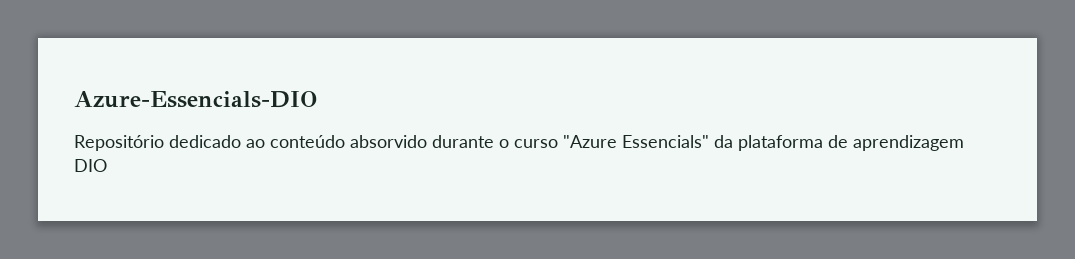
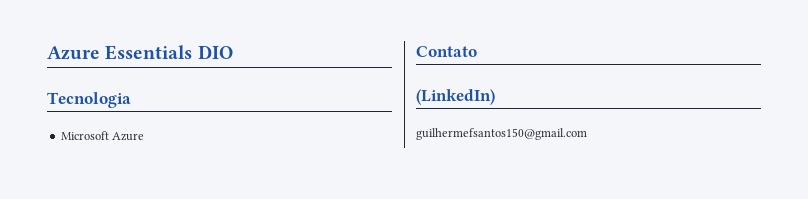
[74,91,318,108] [74,135,964,151] [74,159,107,172] Azure-Essencials-DIO // Repositório dedicado ao conteúdo absorvido durante o curso "Azure Essencials" da plataforma de aprendizagem DIO -> [47,45,233,60] [47,92,131,108] [60,131,145,141] [416,46,477,57] [416,89,495,105] [416,128,587,140] Azure Essentials DIO // Tecnologia // Microsoft Azure // Contato // (LinkedIn) // guilhermefsantos150@gmail.com

